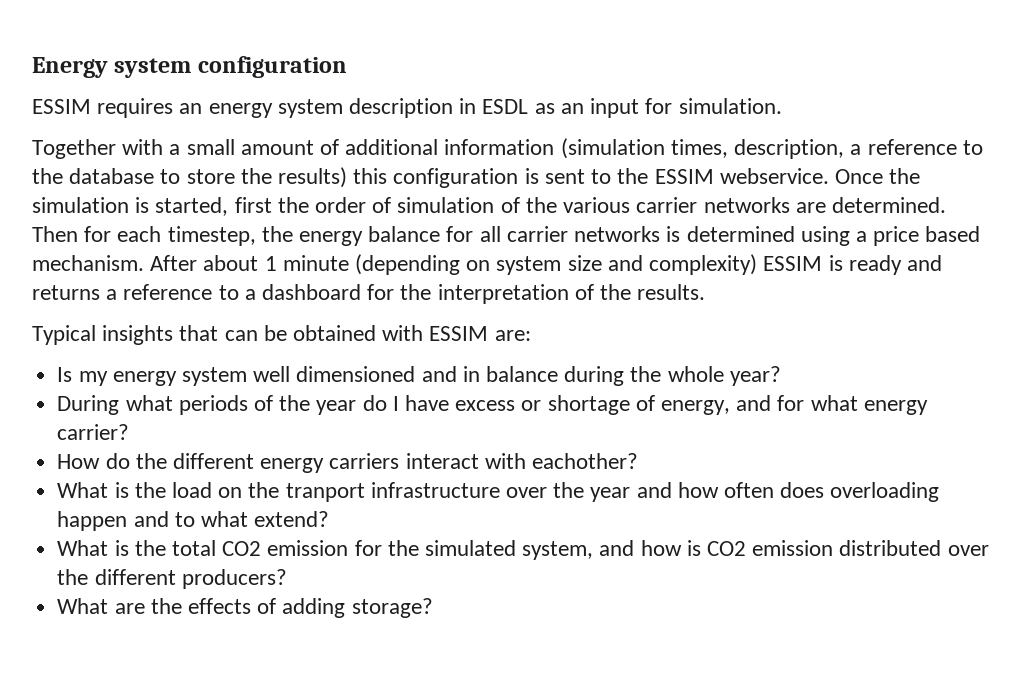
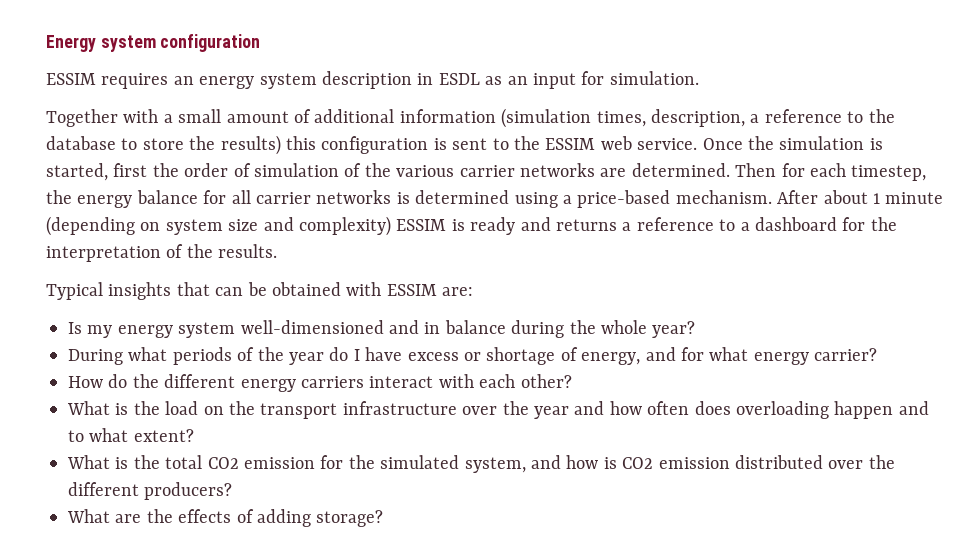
[719,168,829,184] webservice. -> [600,136,698,150] web service.
[873,226,981,246] price based -> [577,190,671,208] price-based
[253,366,416,382] well dimensioned -> [240,320,384,334] well-dimensioned
[531,453,638,469] eachother? -> [479,374,572,388] each other?
[285,483,365,502] tranport -> [260,403,338,419] transport
[254,511,330,527] extend? -> [133,429,194,442] extent?

